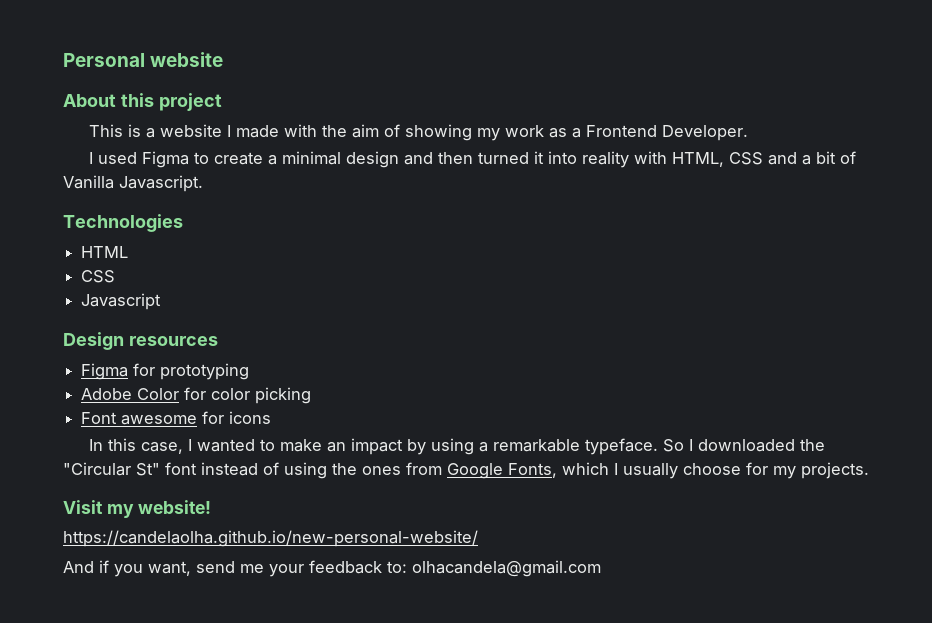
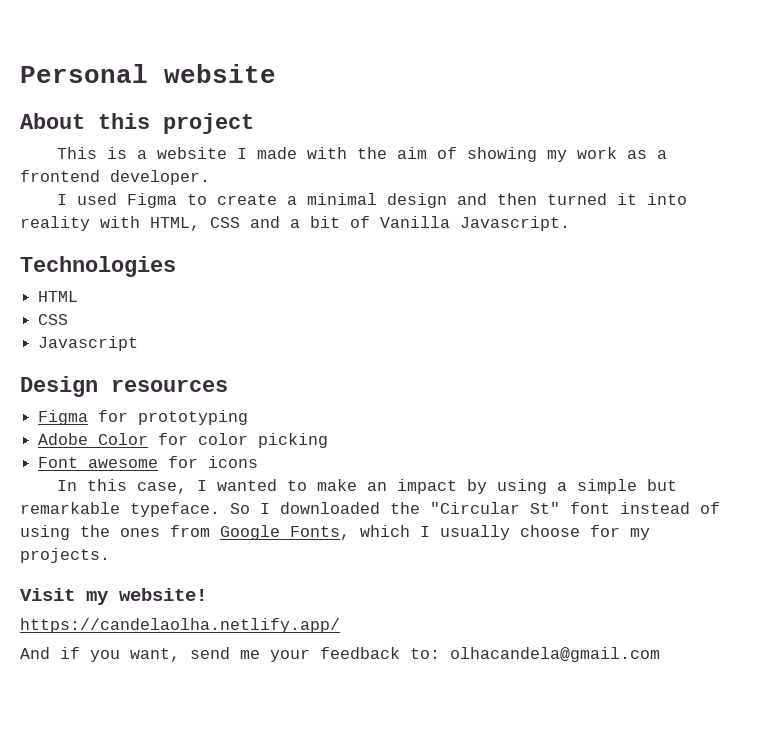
[585,125,748,141] Frontend Developer. -> [20,170,210,185] frontend developer.
(488, 447) none -> [577,479,678,494] simple but
[63,530,478,547] https://candelaolha.github.io/new-personal-website/ -> [20,618,340,633] https://candelaolha.netlify.app/

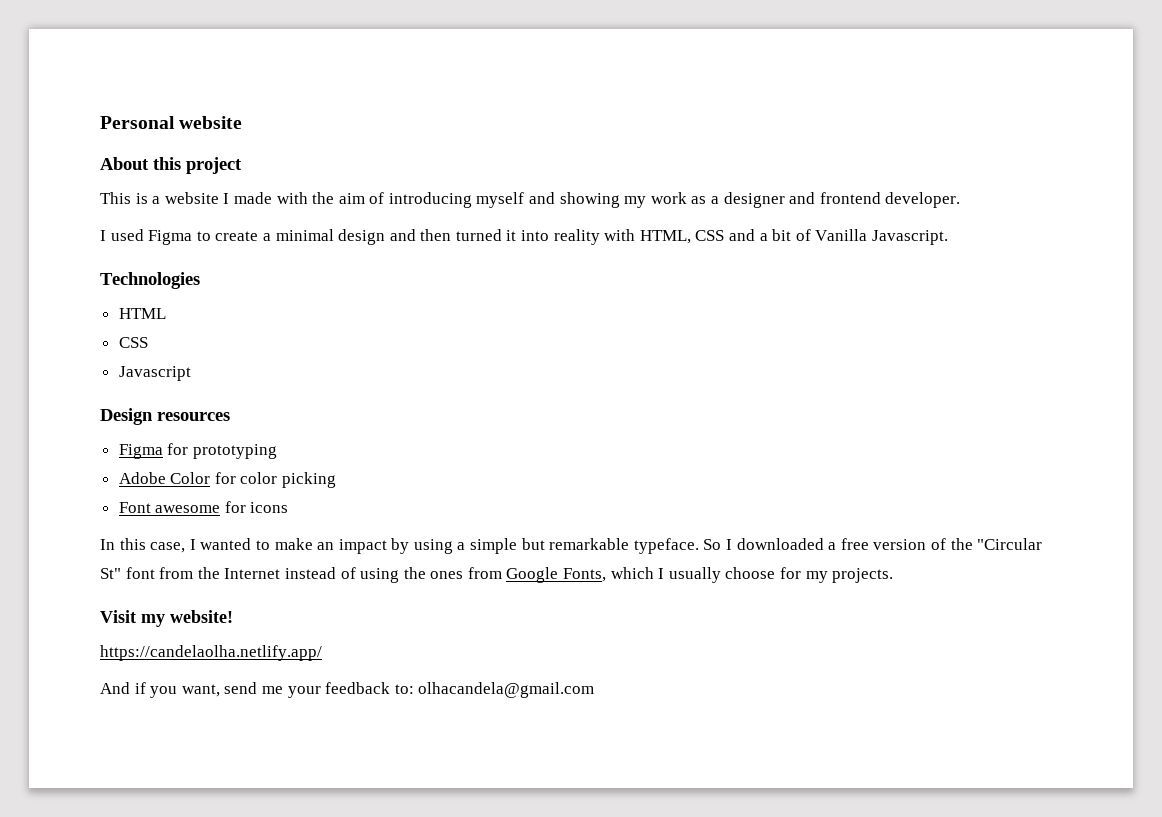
(458, 153) none -> [388,192,556,208] introducing myself and
(668, 154) none -> [723,192,816,208] designer and
(380, 508) none -> [828,538,946,550] a free version of
(610, 508) none -> [159,567,281,579] from the Internet

